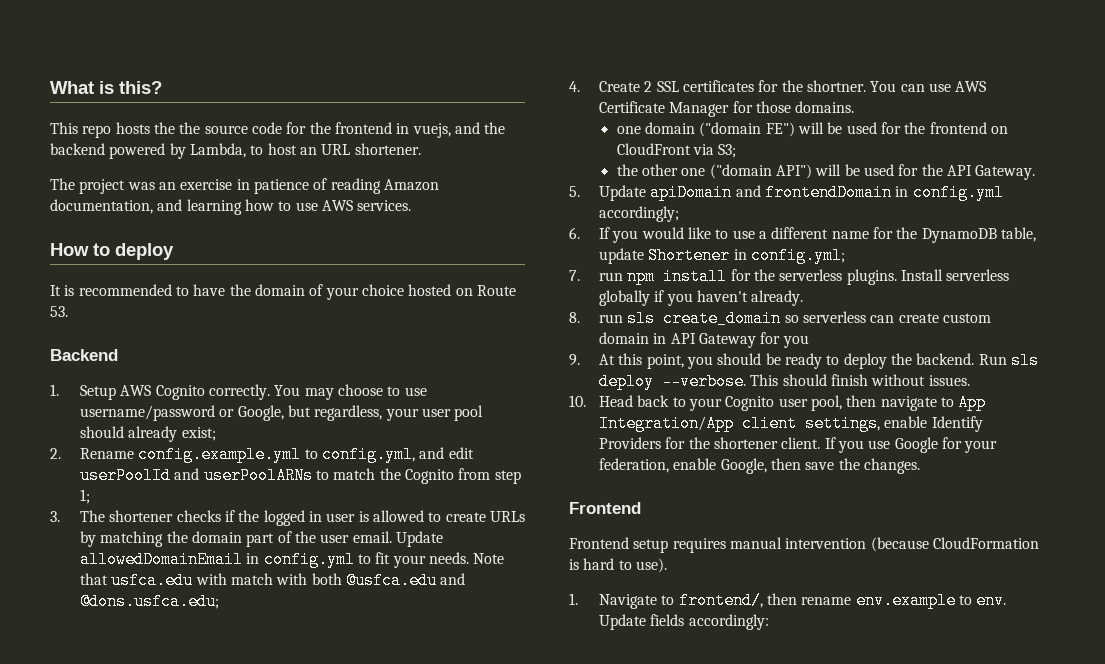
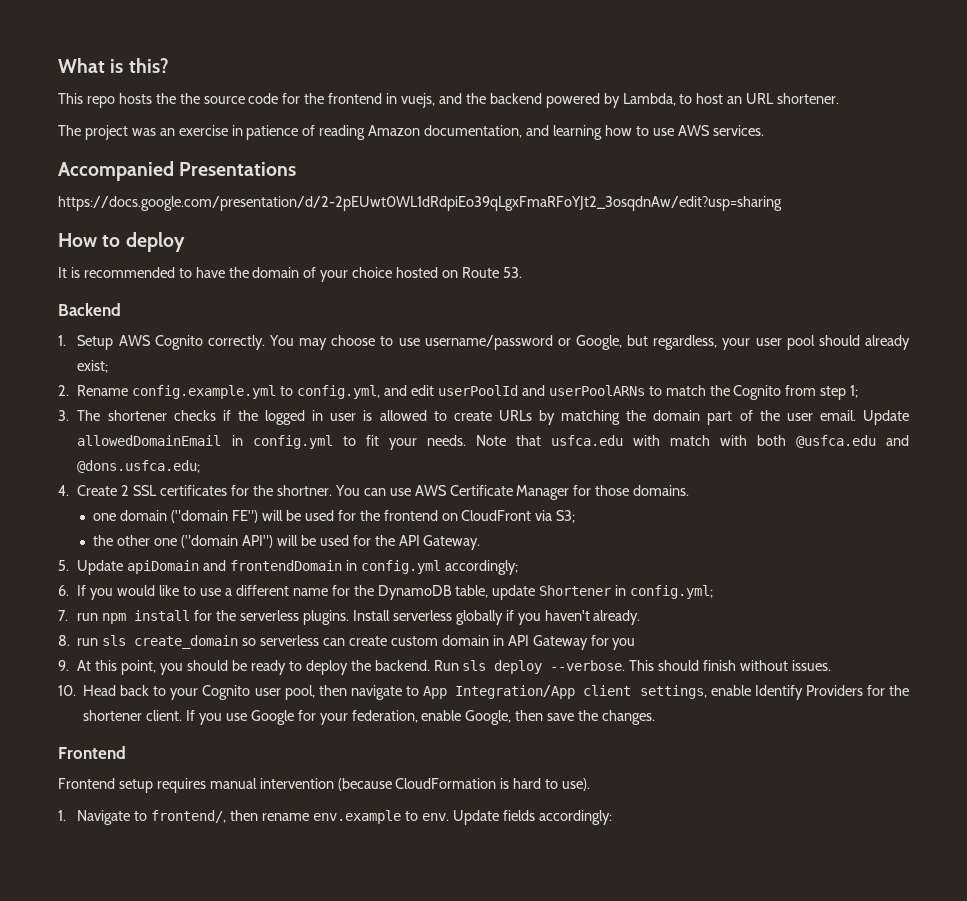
(412, 205) none -> [58,161,297,181] [58,196,782,211] // Accompanied Presentations // https://docs.google.com/presentation/d/2-2pEUwt0WL1dRdpiEo39qLgxFmaRFoYJt2_3osqdnAw/edit?usp=sharing

